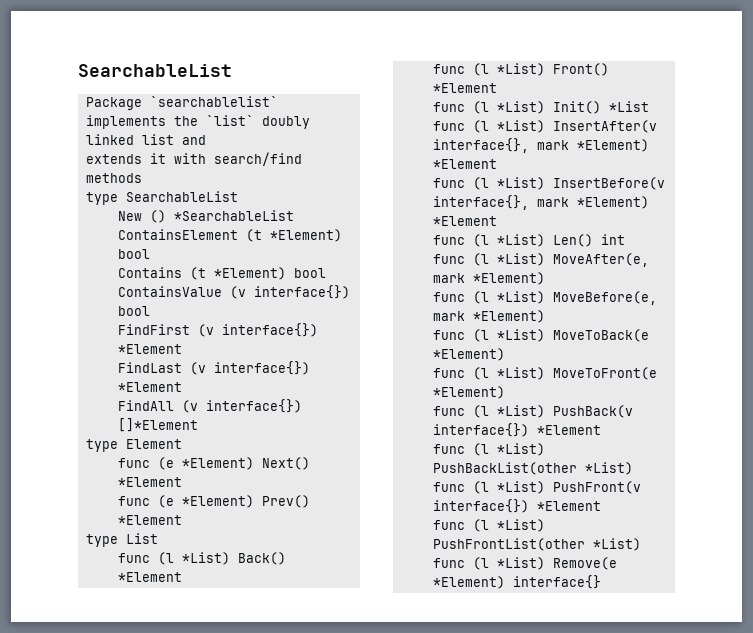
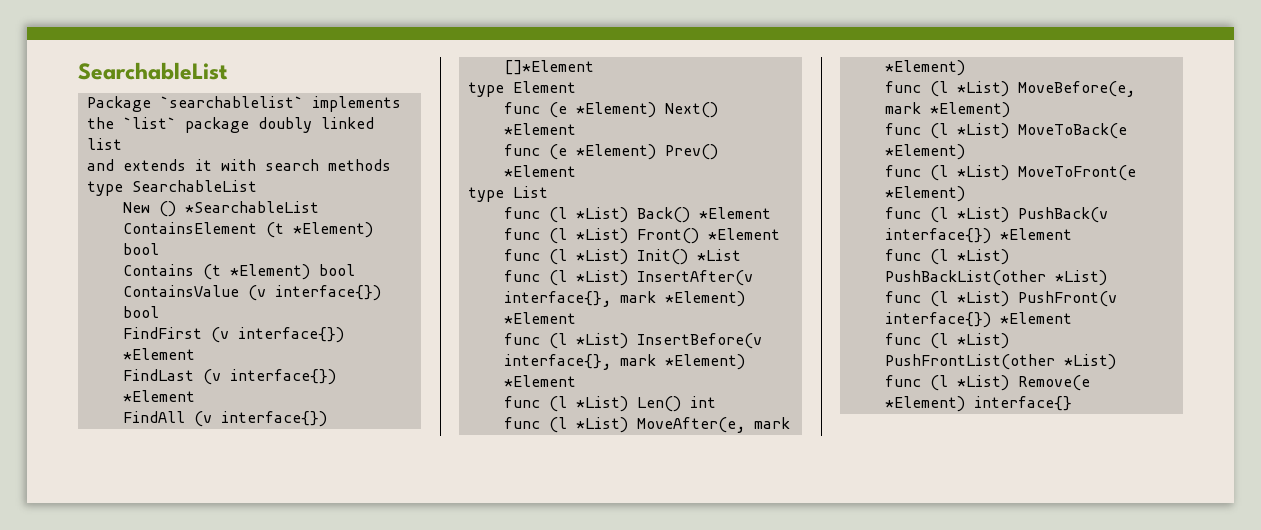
(254, 120) none -> [185,117,249,133] package
(174, 139) none -> (122, 144) //
(206, 140) // -> (114, 165) none
[213,152,302,166] search/find -> [265,159,319,171] search

